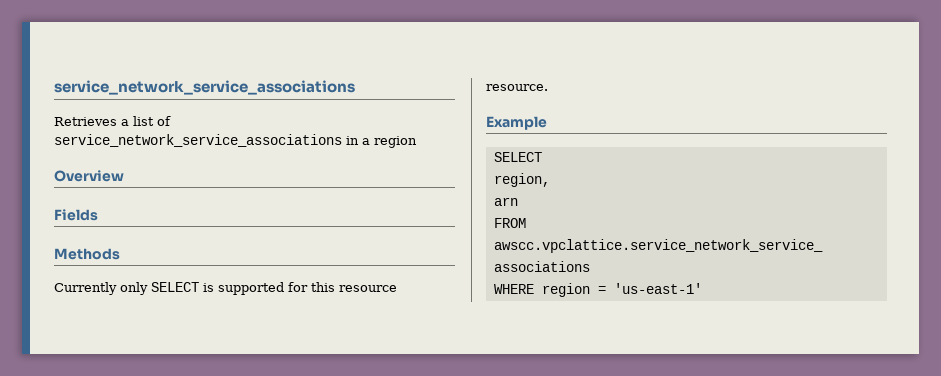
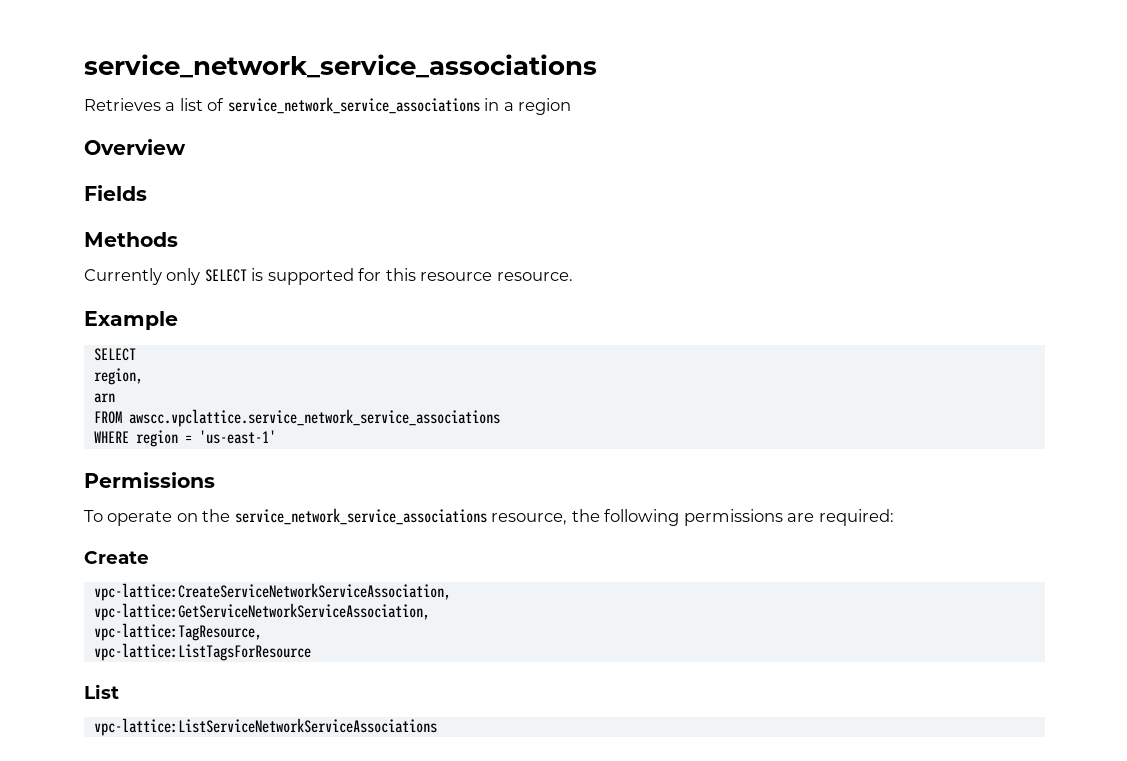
(702, 288) none -> [84,472,215,488] [84,508,894,526] [84,551,149,564] [93,583,451,601] [93,603,430,621] [93,623,262,641] [93,643,311,661] [84,684,119,699] [93,718,437,736] // Permissions // To operate on the service_network_service_associations resource, the following permissions are required: // Create // vpc-lattice:CreateServiceNetworkServiceAssociation, // vpc-lattice:GetServiceNetworkServiceAssociation, // vpc-lattice:TagResource, // vpc-lattice:ListTagsForResource // List // vpc-lattice:ListServiceNetworkServiceAssociations

